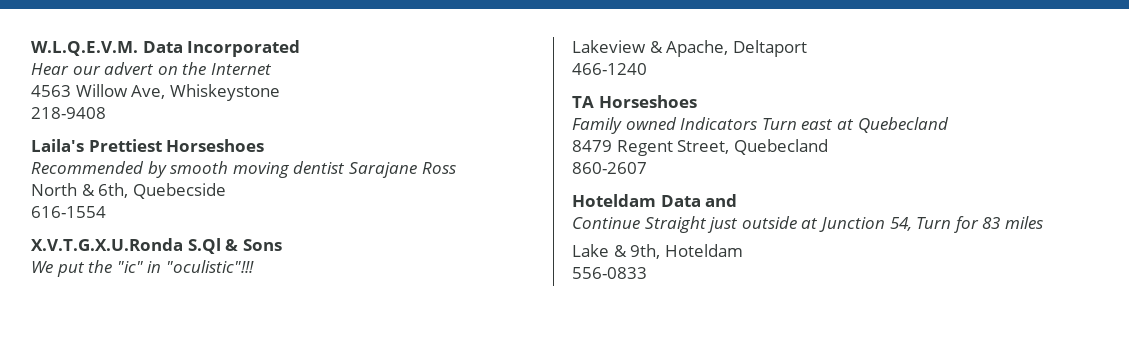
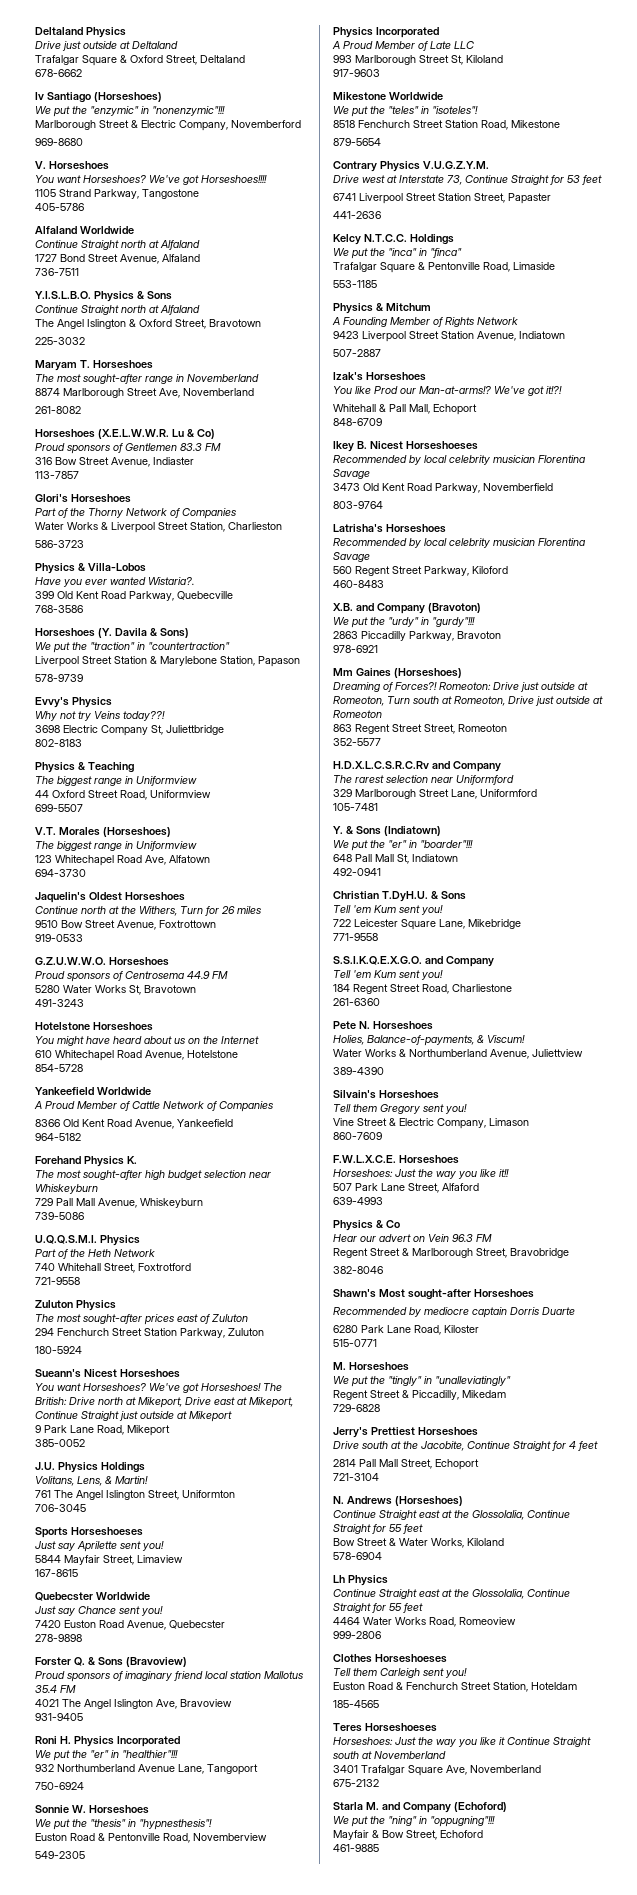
[31,40,301,57] [31,62,272,75] [31,84,280,101] [31,107,106,119] [31,139,265,152] [31,161,456,178] [31,183,226,199] [31,206,106,218] [31,238,282,254] [31,260,254,277] [572,40,807,57] [572,63,647,75] [572,95,697,108] [572,117,949,134] [572,139,828,156] [572,162,647,174] [572,194,738,207] [572,216,1043,233] [572,244,743,259] [572,267,647,279] W.L.Q.E.V.M. Data Incorporated // Hear our advert on the Internet // 4563 Willow Ave, Whiskeystone // 218-9408 // Laila's Prettiest Horseshoes // Recommended by smooth moving dentist Sarajane Ross // North & 6th, Quebecside // 616-1554 // X.V.T.G.X.U.Ronda S.Ql & Sons // We put the "ic" in "oculistic"!!! // Lakeview & Apache, Deltaport // 466-1240 // TA Horseshoes // Family owned Indicators Turn east at Quebecland // 8479 Regent Street, Quebecland // 860-2607 // Hoteldam Data and // Continue Straight just outside at Junction 54, Turn for 83 miles // Lake & 9th, Hoteldam // 556-0833 -> [35,27,126,38] [35,41,178,51] [35,55,245,66] [35,69,82,77] [35,92,162,103] [35,106,225,117] [35,120,301,131] [35,138,83,146] [35,161,109,170] [35,175,267,185] [35,189,199,199] [35,203,84,211] [35,226,134,234] [35,240,200,250] [35,254,200,264] [35,268,79,276] [35,291,172,302] [35,305,200,315] [35,319,261,329] [35,337,85,345] [35,360,153,371] [35,374,259,384] [35,388,254,398] [35,406,81,414] [35,429,215,439] [35,443,221,454] [35,457,194,467] [35,471,79,479] [35,494,131,503] [35,508,236,519] [35,522,282,533] [35,540,84,548] [35,563,146,574] [35,577,194,587] [35,591,233,601] [35,605,83,613] [35,628,189,638] [35,642,230,653] [35,656,300,667] [35,674,83,682] [35,697,112,708] [35,711,165,721] [35,725,224,736] [35,739,82,747] [35,762,134,773] [35,776,197,786] [35,790,211,800] [35,804,83,812] [35,827,171,837] [35,841,197,851] [35,855,210,866] [35,869,86,877] [35,892,185,903] [35,906,261,916] [35,920,216,930] [35,934,83,942] [35,957,169,966] [35,971,228,982] [35,985,196,995] [35,999,84,1007] [35,1022,153,1031] [35,1036,259,1046] [35,1050,238,1061] [35,1064,83,1072] [35,1087,151,1095] [34,1101,273,1112] [35,1119,233,1129] [35,1133,81,1141] [35,1156,137,1167] [35,1170,271,1180] [35,1184,98,1194] [35,1198,203,1208] [35,1212,84,1220] [35,1235,140,1246] [35,1249,155,1259] [35,1263,191,1273] [35,1277,80,1285] [35,1300,116,1311] [35,1314,248,1325] [35,1328,264,1338] [35,1346,82,1354] [35,1369,180,1378] [35,1383,282,1393] [35,1397,293,1408] [35,1411,232,1422] [35,1425,170,1436] [35,1439,85,1447] [35,1462,145,1473] [35,1476,148,1486] [35,1490,235,1500] [35,1504,86,1512] [35,1527,143,1538] [35,1541,164,1552] [35,1555,183,1565] [35,1569,78,1577] [35,1592,150,1601] [35,1606,163,1616] [35,1620,225,1630] [35,1634,82,1642] [35,1657,187,1667] [35,1671,303,1682] [35,1685,76,1693] [35,1699,232,1709] [35,1713,83,1721] [35,1736,180,1747] [35,1750,178,1761] [35,1764,258,1775] [35,1782,84,1790] [35,1805,149,1814] [35,1819,212,1830] [35,1833,267,1843] [35,1851,85,1859] [333,27,439,38] [332,41,474,51] [333,55,503,65] [333,69,380,77] [333,92,443,101] [333,106,478,117] [333,120,560,130] [333,138,381,146] [333,161,489,172] [333,175,602,185] [333,193,551,204] [333,211,381,219] [333,234,454,245] [333,248,462,259] [333,262,555,273] [333,280,377,288] [333,303,431,314] [332,317,518,327] [333,331,565,342] [333,349,381,357] [333,372,426,381] [333,386,562,396] [333,404,477,415] [333,418,382,426] [333,441,478,452] [333,455,585,465] [333,469,370,479] [333,483,553,493] [333,501,383,509] [333,524,446,533] [333,538,585,548] [333,552,370,562] [333,566,508,576] [333,580,384,588] [333,603,481,614] [333,617,475,628] [333,631,501,641] [333,645,378,653] [333,668,462,678] [333,682,588,692] [333,696,603,706] [333,710,382,718] [333,724,507,734] [333,738,381,746] [333,761,501,772] [333,775,514,785] [333,789,537,799] [333,803,378,811] [333,826,441,836] [333,840,473,851] [333,854,458,864] [333,868,381,876] [333,891,466,902] [333,905,443,915] [333,919,521,930] [333,933,378,941] [333,956,494,967] [333,970,443,980] [333,984,512,994] [333,998,380,1006] [333,1021,433,1030] [333,1035,525,1046] [333,1049,583,1059] [333,1067,384,1075] [333,1090,439,1099] [333,1104,467,1114] [333,1118,529,1129] [333,1132,382,1140] [333,1155,459,1164] [333,1169,509,1179] [333,1183,479,1193] [333,1197,383,1205] [333,1220,400,1231] [333,1234,492,1242] [333,1248,569,1258] [333,1266,383,1274] [333,1289,534,1300] [333,1307,575,1318] [333,1325,479,1335] [333,1339,377,1347] [333,1362,409,1371] [333,1376,511,1387] [333,1390,506,1400] [333,1404,380,1412] [333,1427,478,1438] [333,1441,598,1451] [333,1459,479,1470] [333,1473,379,1481] [333,1496,463,1506] [333,1510,570,1520] [333,1524,423,1534] [333,1538,504,1548] [333,1552,382,1560] [333,1575,388,1586] [333,1589,570,1599] [333,1603,423,1613] [333,1617,516,1627] [333,1631,381,1639] [333,1654,447,1663] [333,1668,467,1678] [333,1682,577,1692] [333,1700,379,1708] [333,1723,437,1732] [333,1737,591,1747] [333,1751,446,1759] [333,1765,541,1776] [333,1779,379,1787] [333,1802,507,1813] [333,1816,495,1827] [333,1830,483,1840] [333,1844,379,1852] Deltaland Physics // Drive just outside at Deltaland // Trafalgar Square & Oxford Street, Deltaland // 678-6662 // Iv Santiago (Horseshoes) // We put the "enzymic" in "nonenzymic"!!! // Marlborough Street & Electric Company, Novemberford // 969-8680 // V. Horseshoes // You want Horseshoes? We've got Horseshoes!!!! // 1105 Strand Parkway, Tangostone // 405-5786 // Alfaland Worldwide // Continue Straight north at Alfaland // 1727 Bond Street Avenue, Alfaland // 736-7511 // Y.I.S.L.B.O. Physics & Sons // Continue Straight north at Alfaland // The Angel Islington & Oxford Street, Bravotown // 225-3032 // Maryam T. Horseshoes // The most sought-after range in Novemberland // 8874 Marlborough Street Ave, Novemberland // 261-8082 // Horseshoes (X.E.L.W.W.R. Lu & Co) // Proud sponsors of Gentlemen 83.3 FM // 316 Bow Street Avenue, Indiaster // 113-7857 // Glori's Horseshoes // Part of the Thorny Network of Companies // Water Works & Liverpool Street Station, Charlieston // 586-3723 // Physics & Villa-Lobos // Have you ever wanted Wistaria?. // 399 Old Kent Road Parkway, Quebecville // 768-3586 // Horseshoes (Y. Davila & Sons) // We put the "traction" in "countertraction" // Liverpool Street Station & Marylebone Station, Papason // 578-9739 // Evvy's Physics // Why not try Veins today??! // 3698 Electric Company St, Juliettbridge // 802-8183 // Physics & Teaching // The biggest range in Uniformview // 44 Oxford Street Road, Uniformview // 699-5507 // V.T. Morales (Horseshoes) // The biggest range in Uniformview // 123 Whitechapel Road Ave, Alfatown // 694-3730 // Jaquelin's Oldest Horseshoes // Continue north at the Withers, Turn for 26 miles // 9510 Bow Street Avenue, Foxtrottown // 919-0533 // G.Z.U.W.W.O. Horseshoes // Proud sponsors of Centrosema 44.9 FM // 5280 Water Works St, Bravotown // 491-3243 // Hotelstone Horseshoes // You might have heard about us on the Internet // 610 Whitechapel Road Avenue, Hotelstone // 854-5728 // Yankeefield Worldwide // A Proud Member of Cattle Network of Companies // 8366 Old Kent Road Avenue, Yankeefield // 964-5182 // Forehand Physics K. // The most sought-after high budget selection near Whiskeyburn // 729 Pall Mall Avenue, Whiskeyburn // 739-5086 // U.Q.Q.S.M.I. Physics // Part of the Heth Network // 740 Whitehall Street, Foxtrotford // 721-9558 // Zuluton Physics // The most sought-after prices east of Zuluton // 294 Fenchurch Street Station Parkway, Zuluton // 180-5924 // Sueann's Nicest Horseshoes // You want Horseshoes? We've got Horseshoes! The British: Drive north at Mikeport, Drive east at Mikeport, Continue Straight just outside at Mikeport // 9 Park Lane Road, Mikeport // 385-0052 // J.U. Physics Holdings // Volitans, Lens, & Martin! // 761 The Angel Islington Street, Uniformton // 706-3045 // Sports Horseshoeses // Just say Aprilette sent you! // 5844 Mayfair Street, Limaview // 167-8615 // Quebecster Worldwide // Just say Chance sent you! // 7420 Euston Road Avenue, Quebecster // 278-9898 // Forster Q. & Sons (Bravoview) // Proud sponsors of imaginary friend local station Mallotus 35.4 FM // 4021 The Angel Islington Ave, Bravoview // 931-9405 // Roni H. Physics Incorporated // We put the "er" in "healthier"!!! // 932 Northumberland Avenue Lane, Tangoport // 750-6924 // Sonnie W. Horseshoes // We put the "thesis" in "hypnesthesis"! // Euston Road & Pentonville Road, Novemberview // 549-2305 // Physics Incorporated // A Proud Member of Late LLC // 993 Marlborough Street St, Kiloland // 917-9603 // Mikestone Worldwide // We put the "teles" in "isoteles"! // 8518 Fenchurch Street Station Road, Mikestone // 879-5654 // Contrary Physics V.U.G.Z.Y.M. // Drive west at Interstate 73, Continue Straight for 53 feet // 6741 Liverpool Street Station Street, Papaster // 441-2636 // Kelcy N.T.C.C. Holdings // We put the "inca" in "finca" // Trafalgar Square & Pentonville Road, Limaside // 553-1185 // Physics & Mitchum // A Founding Member of Rights Network // 9423 Liverpool Street Station Avenue, Indiatown // 507-2887 // Izak's Horseshoes // You like Prod our Man-at-arms!? We've got it!?! // Whitehall & Pall Mall, Echoport // 848-6709 // Ikey B. Nicest Horseshoeses // Recommended by local celebrity musician Florentina Savage // 3473 Old Kent Road Parkway, Novemberfield // 803-9764 // Latrisha's Horseshoes // Recommended by local celebrity musician Florentina Savage // 560 Regent Street Parkway, Kiloford // 460-8483 // X.B. and Company (Bravoton) // We put the "urdy" in "gurdy"!!! // 2863 Piccadilly Parkway, Bravoton // 978-6921 // Mm Gaines (Horseshoes) // Dreaming of Forces?! Romeoton: Drive just outside at Romeoton, Turn south at Romeoton, Drive just outside at Romeoton // 863 Regent Street Street, Romeoton // 352-5577 // H.D.X.L.C.S.R.C.Rv and Company // The rarest selection near Uniformford // 329 Marlborough Street Lane, Uniformford // 105-7481 // Y. & Sons (Indiatown) // We put the "er" in "boarder"!!! // 648 Pall Mall St, Indiatown // 492-0941 // Christian T.DyH.U. & Sons // Tell 'em Kum sent you! // 722 Leicester Square Lane, Mikebridge // 771-9558 // S.S.I.K.Q.E.X.G.O. and Company // Tell 'em Kum sent you! // 184 Regent Street Road, Charliestone // 261-6360 // Pete N. Horseshoes // Holies, Balance-of-payments, & Viscum! // Water Works & Northumberland Avenue, Juliettview // 389-4390 // Silvain's Horseshoes // Tell them Gregory sent you! // Vine Street & Electric Company, Limason // 860-7609 // F.W.L.X.C.E. Horseshoes // Horseshoes: Just the way you like it!! // 507 Park Lane Street, Alfaford // 639-4993 // Physics & Co // Hear our advert on Vein 96.3 FM // Regent Street & Marlborough Street, Bravobridge // 382-8046 // Shawn's Most sought-after Horseshoes // Recommended by mediocre captain Dorris Duarte // 6280 Park Lane Road, Kiloster // 515-0771 // M. Horseshoes // We put the "tingly" in "unalleviatingly" // Regent Street & Piccadilly, Mikedam // 729-6828 // Jerry's Prettiest Horseshoes // Drive south at the Jacobite, Continue Straight for 4 feet // 2814 Pall Mall Street, Echoport // 721-3104 // N. Andrews (Horseshoes) // Continue Straight east at the Glossolalia, Continue Straight for 55 feet // Bow Street & Water Works, Kiloland // 578-6904 // Lh Physics // Continue Straight east at the Glossolalia, Continue Straight for 55 feet // 4464 Water Works Road, Romeoview // 999-2806 // Clothes Horseshoeses // Tell them Carleigh sent you! // Euston Road & Fenchurch Street Station, Hoteldam // 185-4565 // Teres Horseshoeses // Horseshoes: Just the way you like it Continue Straight south at Novemberland // 3401 Trafalgar Square Ave, Novemberland // 675-2132 // Starla M. and Company (Echoford) // We put the "ning" in "oppugning"!!! // Mayfair & Bow Street, Echoford // 461-9885

